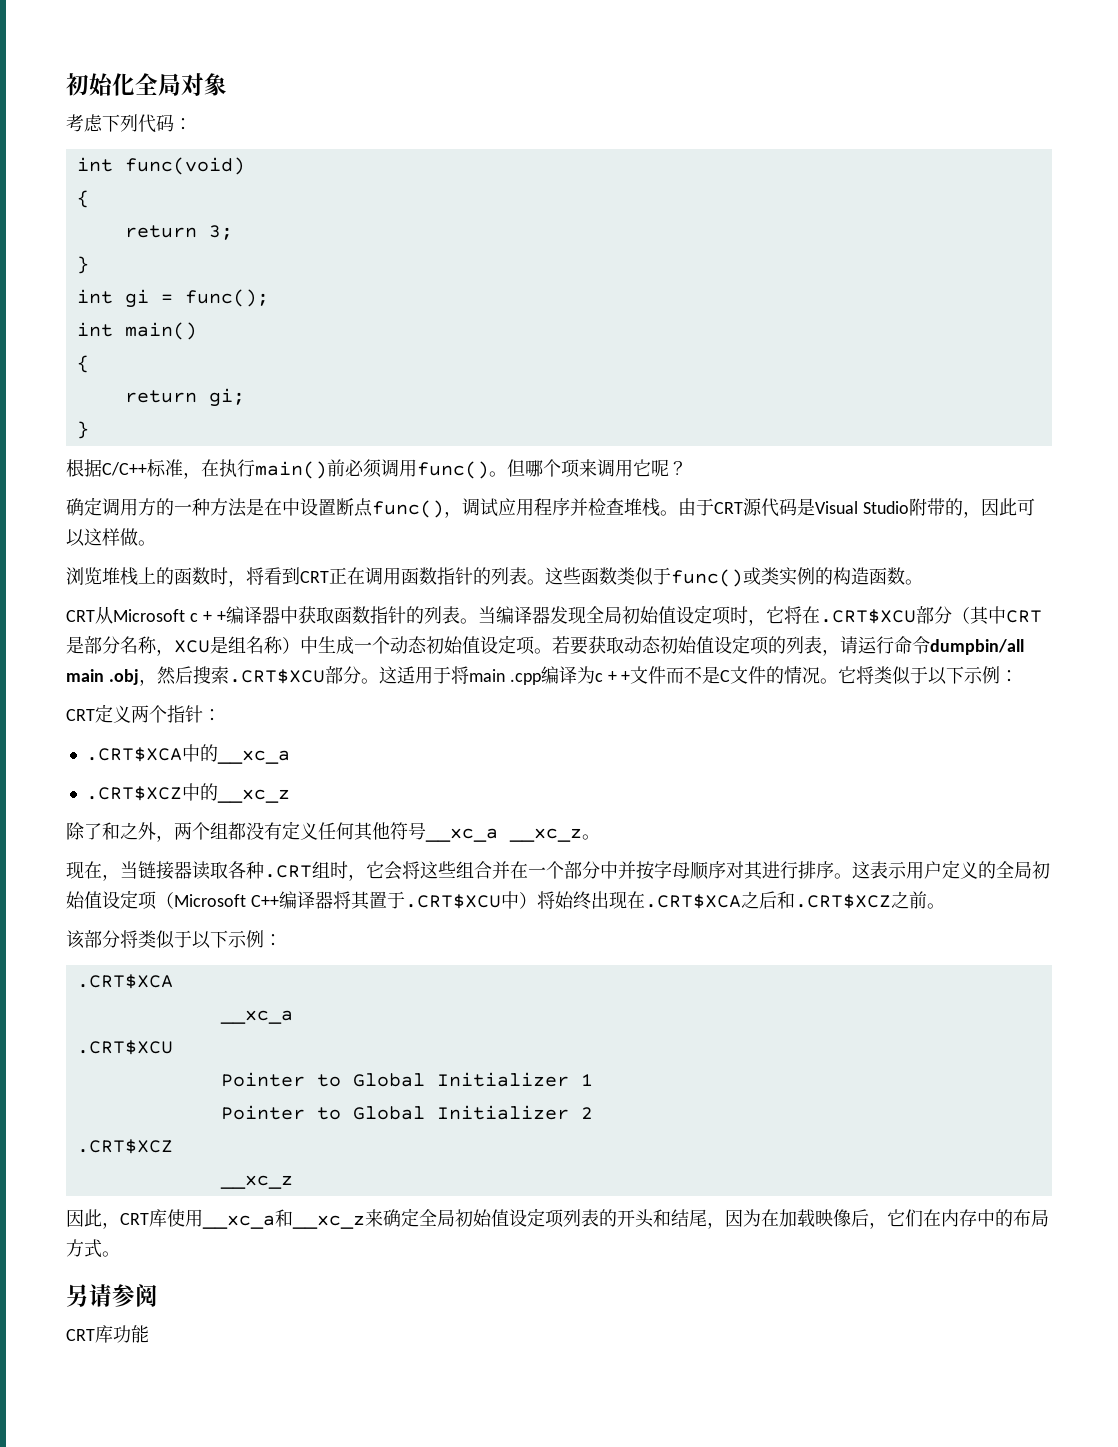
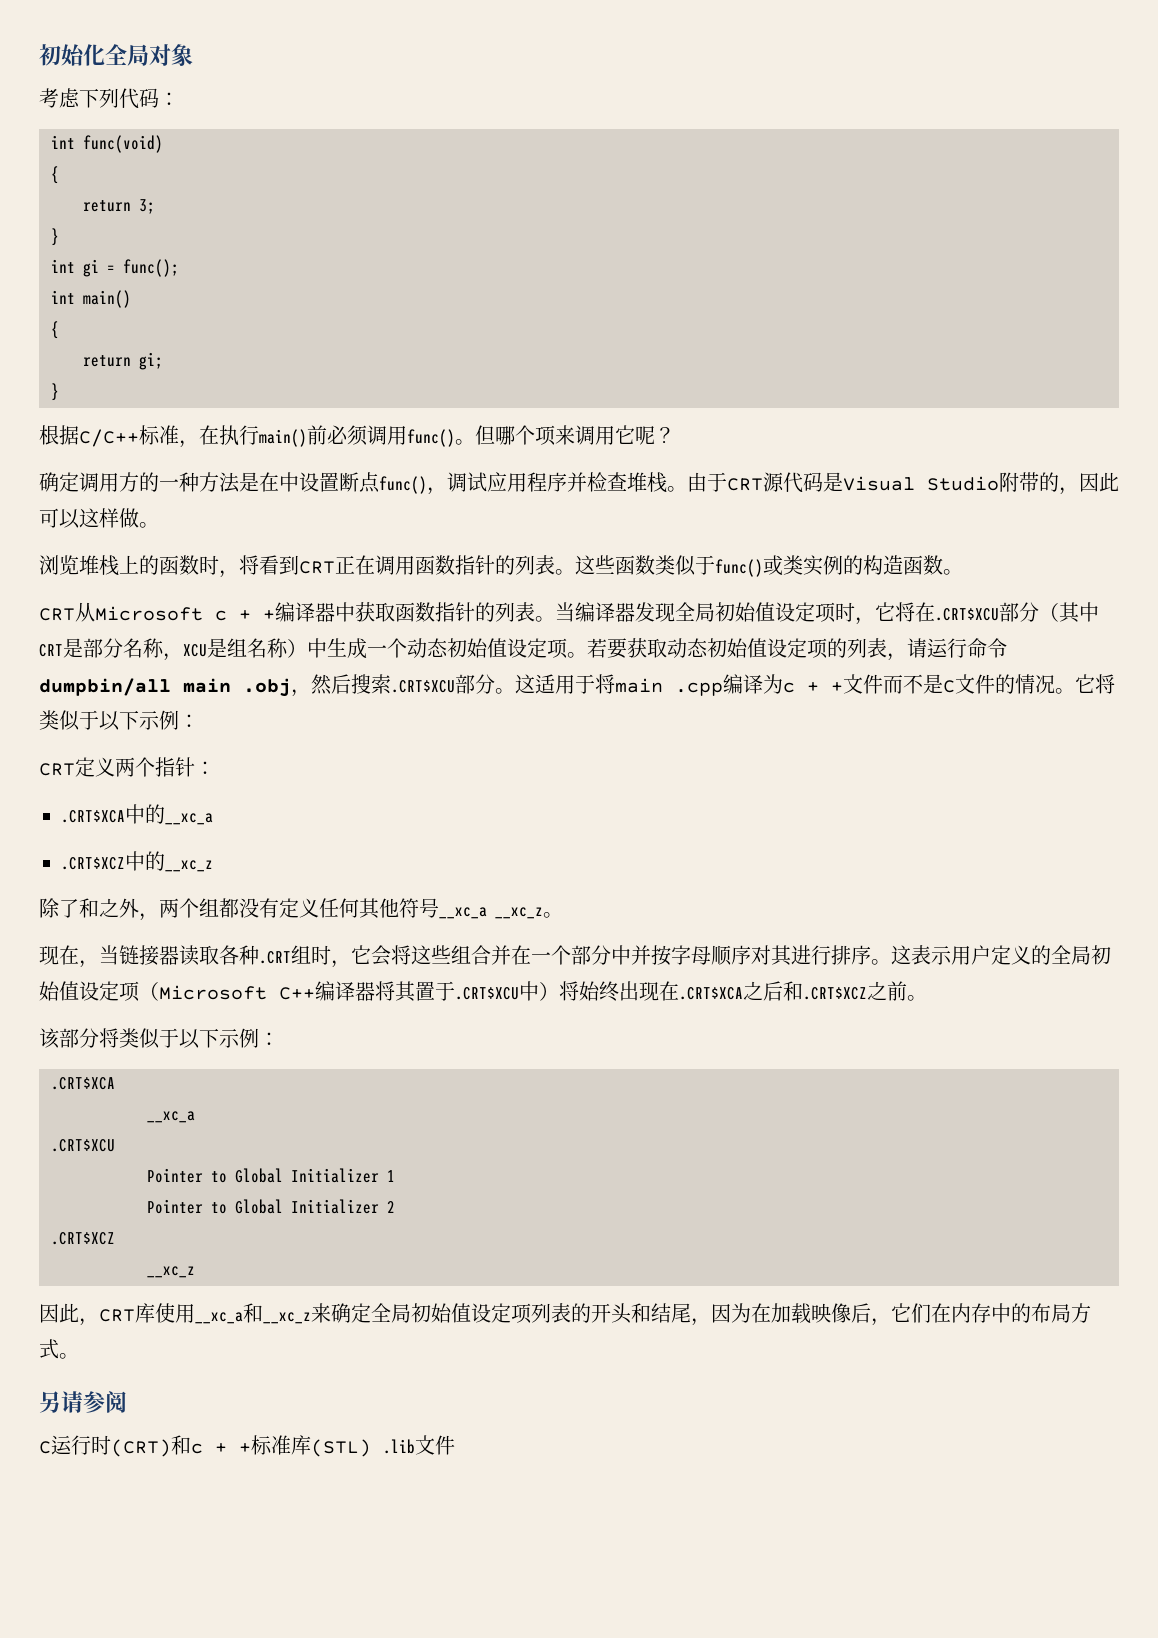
[66,1325,149,1343] CRT库功能 -> [39,1435,455,1457] C运行时(CRT)和c + +标准库(STL) .lib文件

